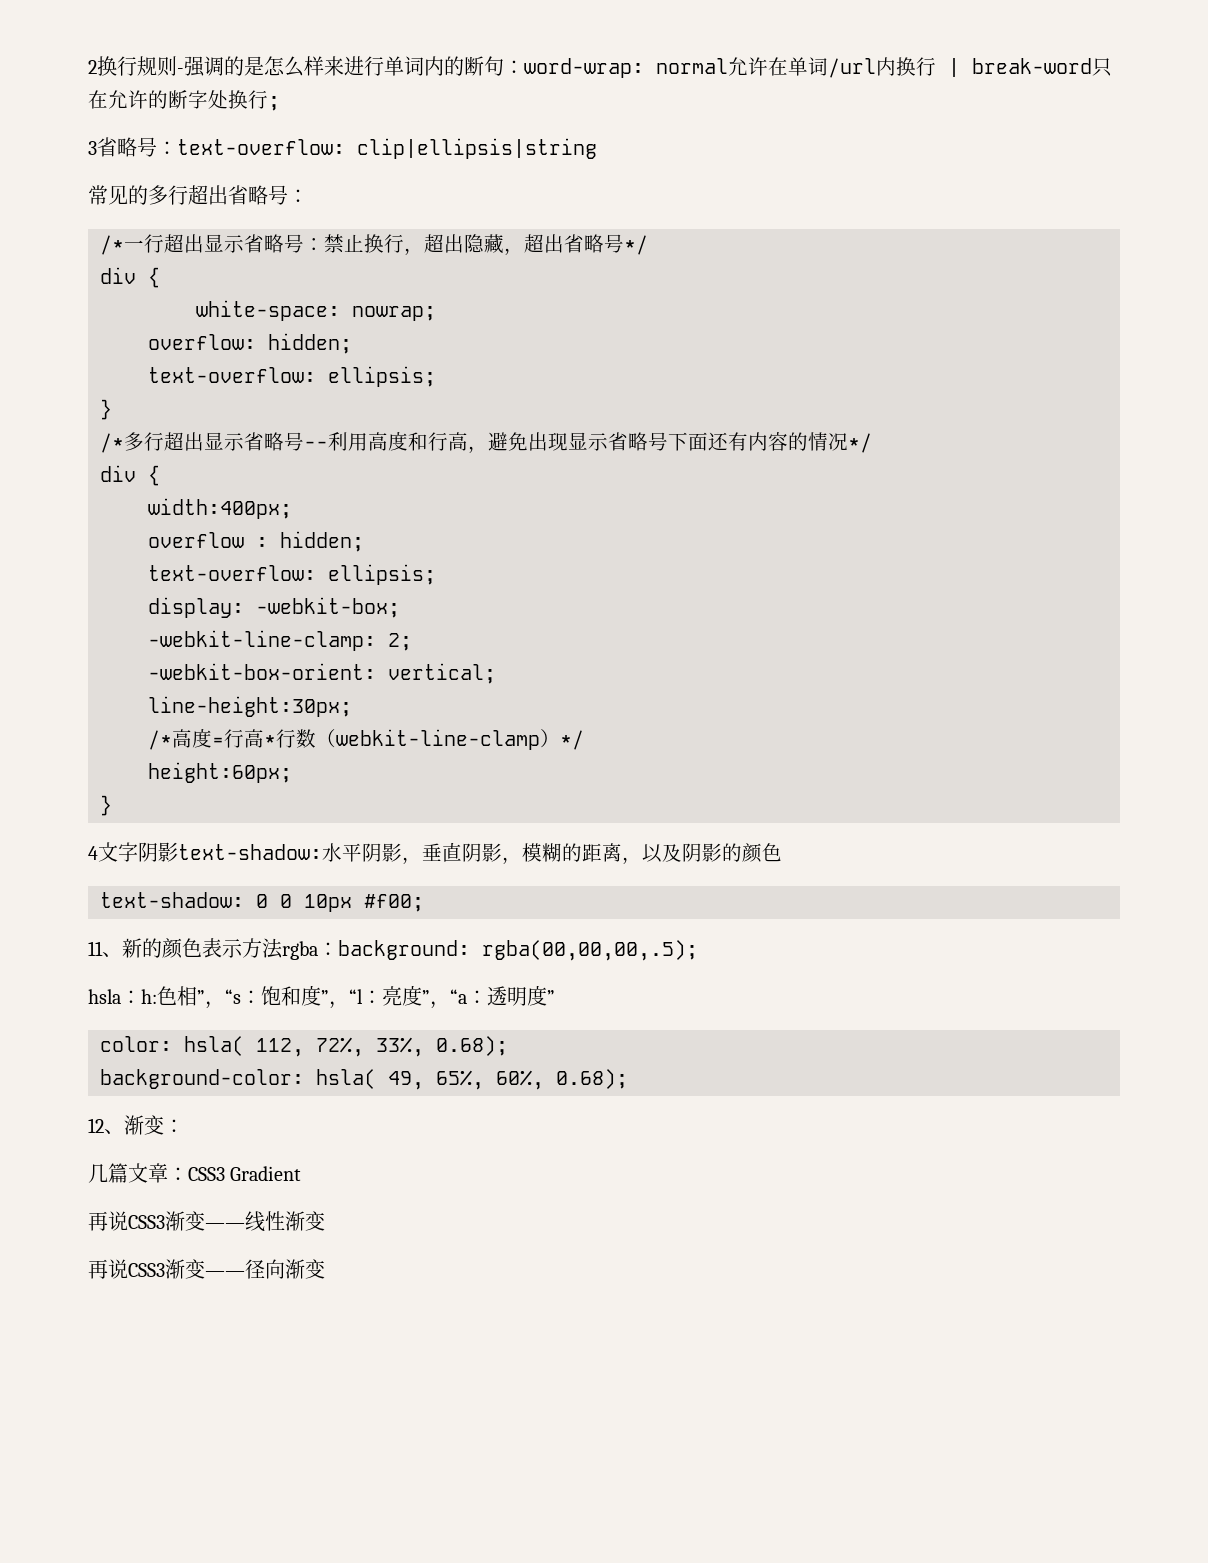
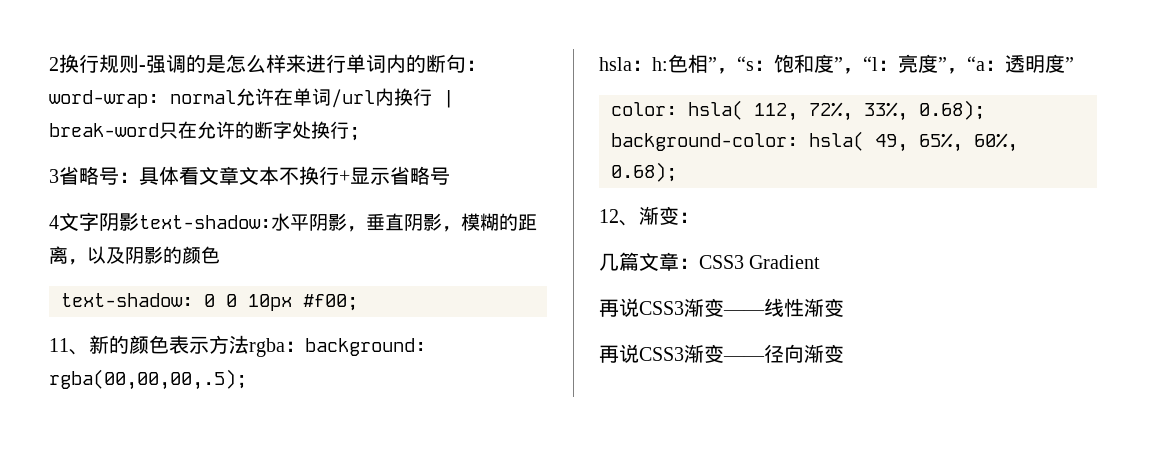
[177,138,597,159] [88,185,308,205] [100,234,648,255] [100,267,160,288] [196,300,436,321] [148,333,352,354] [148,366,436,387] [100,399,112,420] [100,432,872,453] [100,465,160,486] [148,498,292,519] [148,531,364,552] [148,564,436,585] [148,597,400,618] [148,630,412,651] [148,663,496,684] [148,696,352,717] [148,729,584,750] [148,762,292,783] [100,795,112,816] text-overflow: clip|ellipsis|string // 常见的多行超出省略号： // /*一行超出显示省略号：禁止换行，超出隐藏，超出省略号*/ // div { // white-space: nowrap; // overflow: hidden; // text-overflow: ellipsis; // } // /*多行超出显示省略号--利用高度和行高，避免出现显示省略号下面还有内容的情况*/ // div { // width:400px; // overflow : hidden; // text-overflow: ellipsis; // display: -webkit-box; // -webkit-line-clamp: 2; // -webkit-box-orient: vertical; // line-height:30px; // /*高度=行高*行数（webkit-line-clamp）*/ // height:60px; // } -> [139,166,450,185] 具体看文章文本不换行+显示省略号

